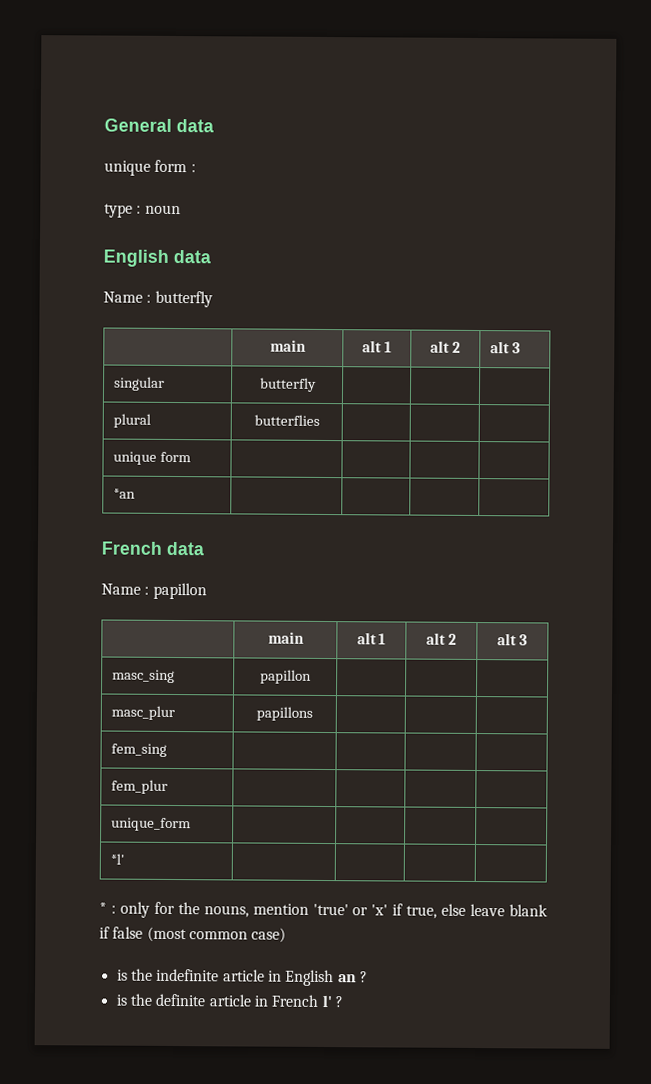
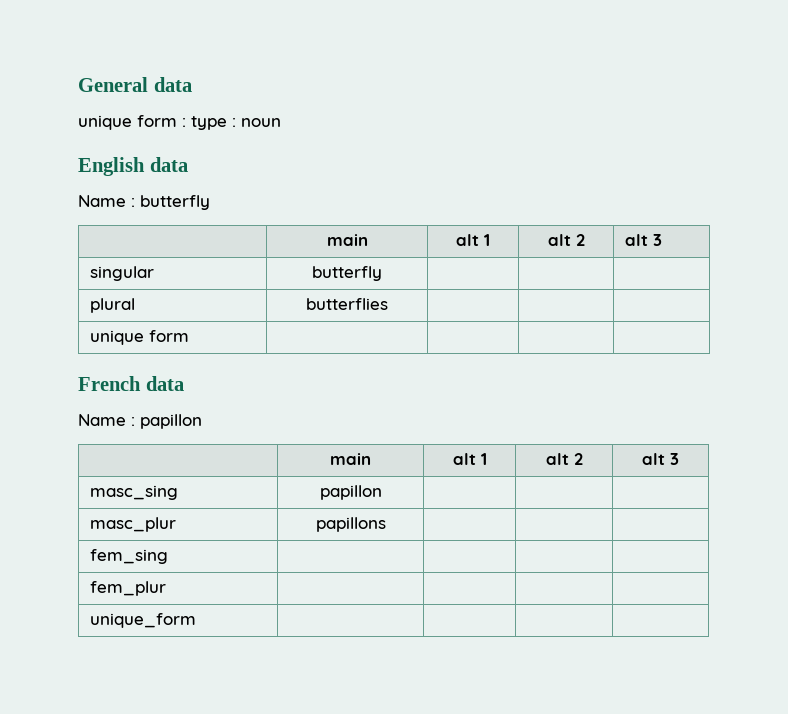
(196, 168) // -> (186, 122) none
[113,488,137,499] // *an | | | | -> (190, 336) none
[110,853,126,865] [99,901,548,919] [99,926,287,943] [116,968,368,987] [115,993,343,1008] // *l' | | | | // * : only for the nouns, mention 'true' or 'x' if true, else leave blank if false (most common case) // is the indefinite article in English an ? // is the definite article in French l' ? -> (197, 620) none

